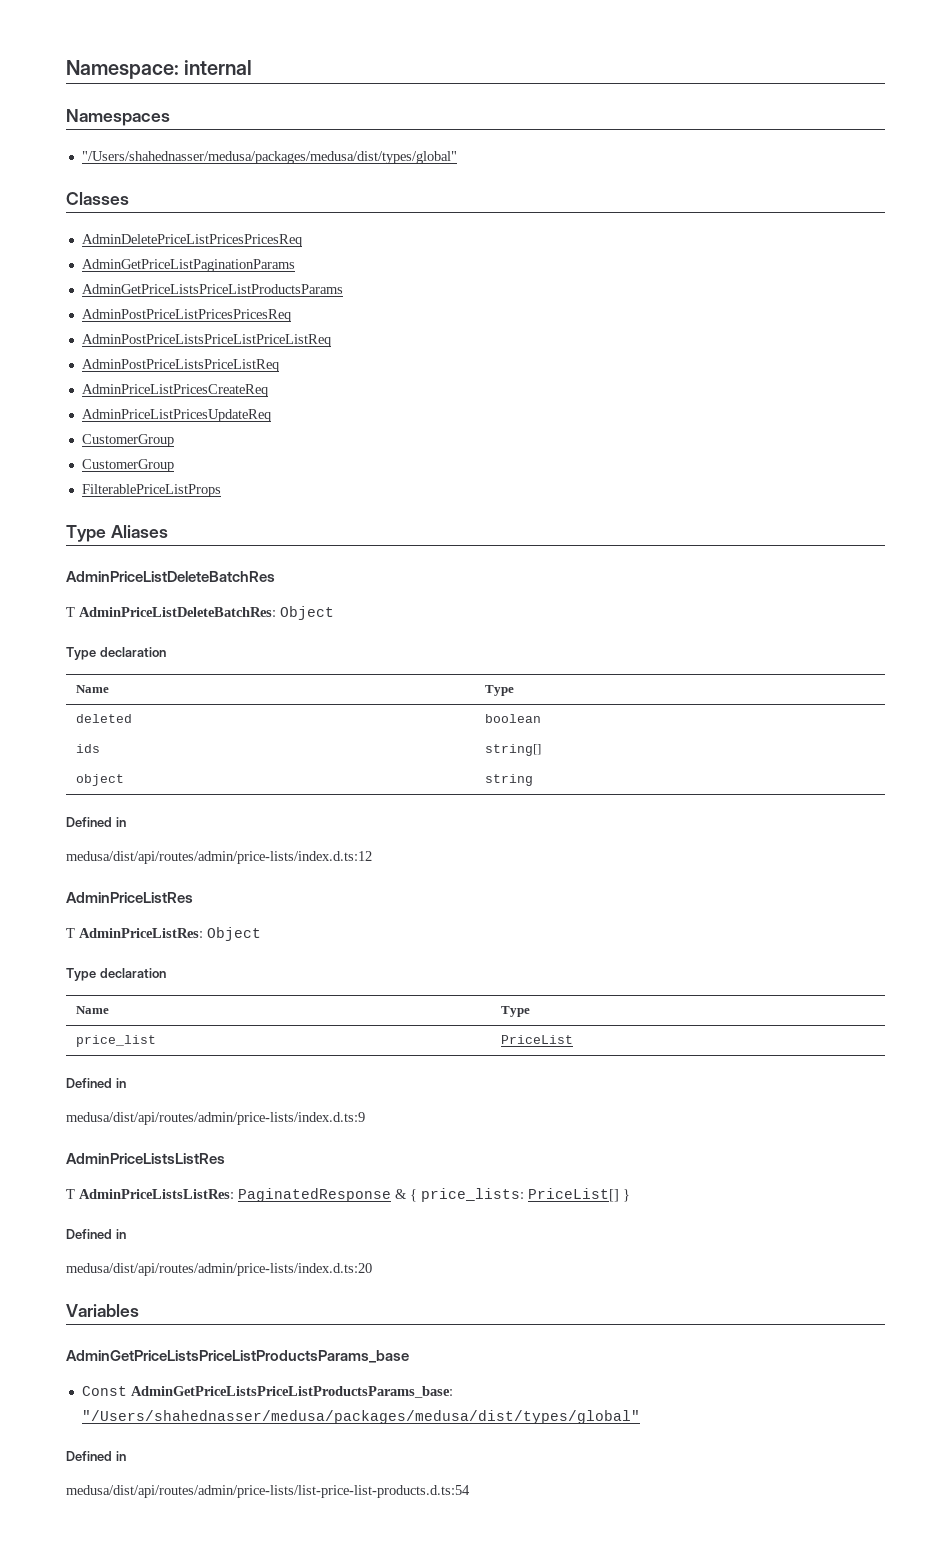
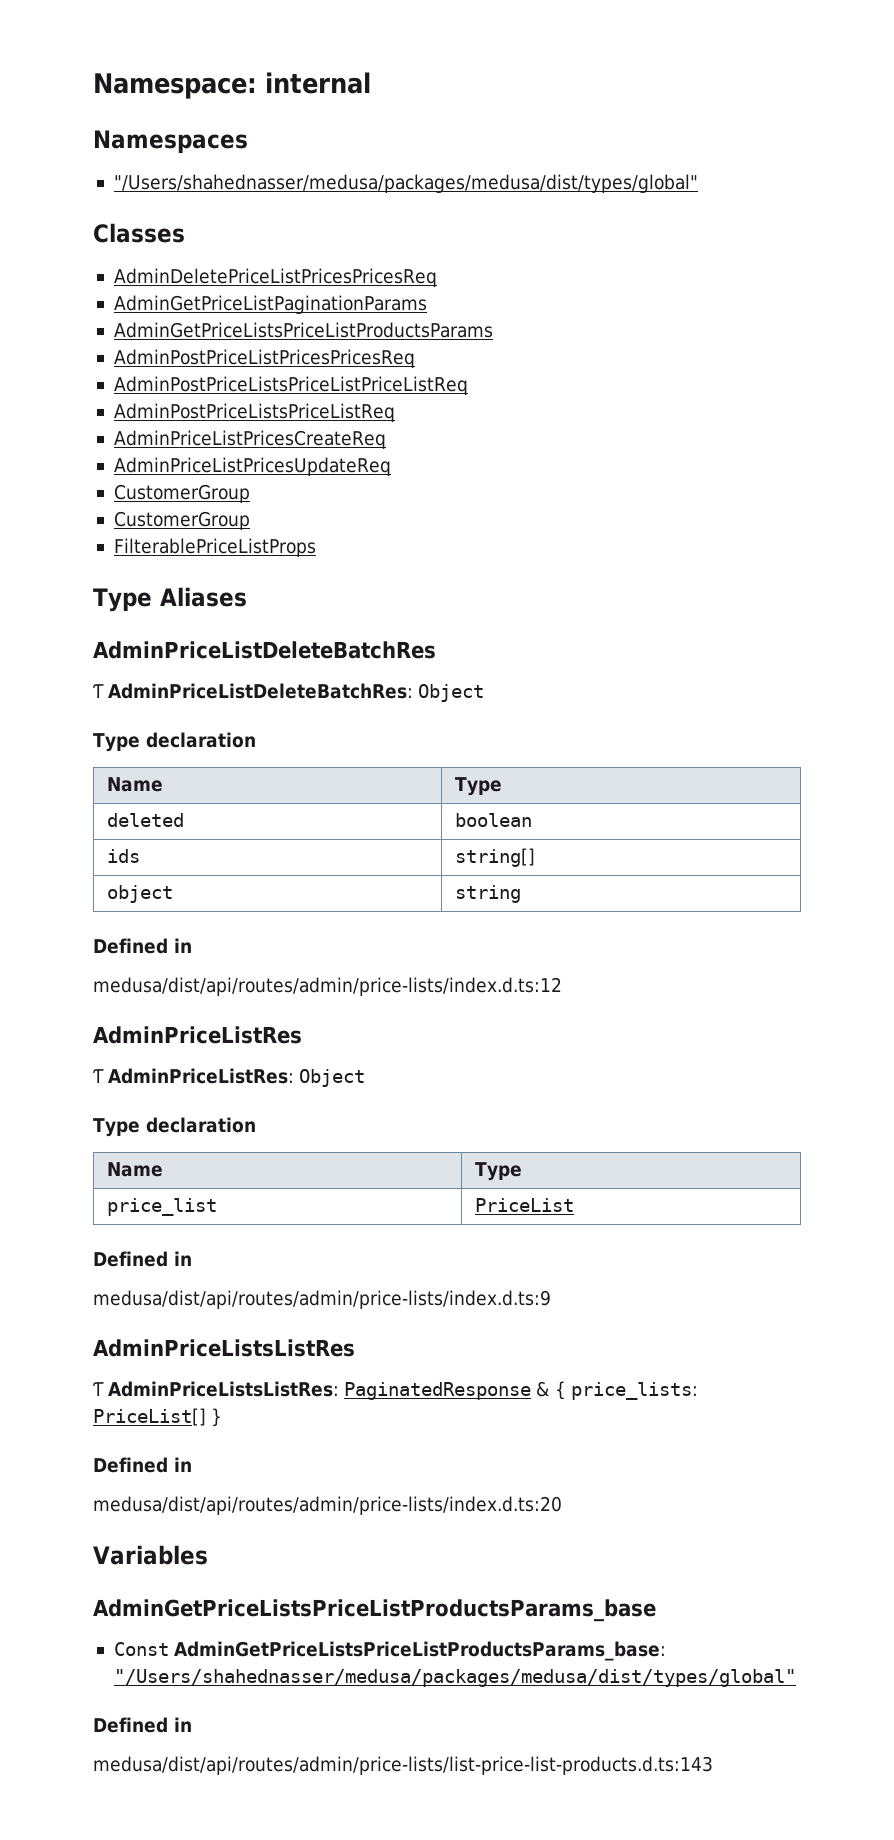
[66,1485,470,1498] medusa/dist/api/routes/admin/price-lists/list-price-list-products.d.ts:54 -> [93,1756,713,1775] medusa/dist/api/routes/admin/price-lists/list-price-list-products.d.ts:143

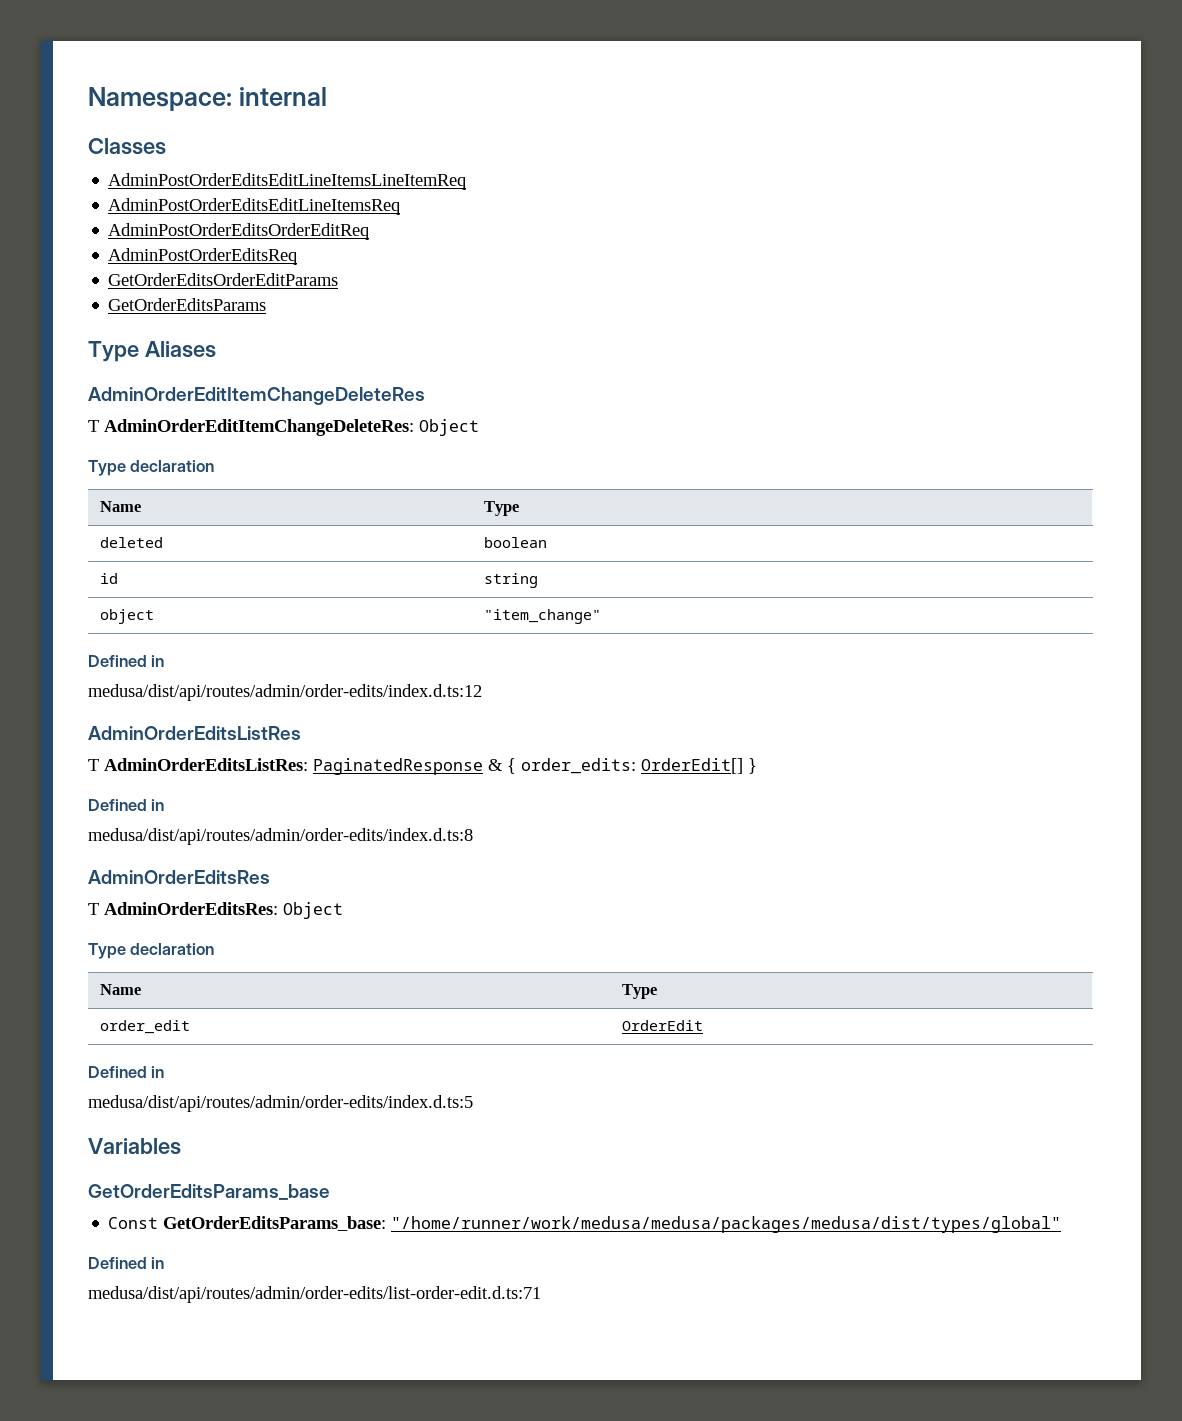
[93,130,248,153] [113,174,698,193] // Namespaces // "/Users/shahednasser/medusa/packages/medusa/dist/types/global" -> (327, 96) none
[113,268,437,287] [113,295,427,314] [113,322,493,338] [113,349,415,368] [113,376,468,395] [113,403,395,422] [113,430,386,449] [113,457,391,476] [113,484,250,503] [113,511,250,530] [113,538,316,557] AdminDeletePriceListPricesPricesReq // AdminGetPriceListPaginationParams // AdminGetPriceListsPriceListProductsParams // AdminPostPriceListPricesPricesReq // AdminPostPriceListsPriceListPriceListReq // AdminPostPriceListsPriceListReq // AdminPriceListPricesCreateReq // AdminPriceListPricesUpdateReq // CustomerGroup // CustomerGroup // FilterablePriceListProps -> [108,173,467,190] [108,198,401,215] [108,223,370,240] [108,248,298,265] [108,273,339,286] [108,298,267,311] AdminPostOrderEditsEditLineItemsLineItemReq // AdminPostOrderEditsEditLineItemsReq // AdminPostOrderEditsOrderEditReq // AdminPostOrderEditsReq // GetOrderEditsOrderEditParams // GetOrderEditsParams
[93,641,436,659] [93,683,414,699] AdminPriceListDeleteBatchRes // Ƭ AdminPriceListDeleteBatchRes: -> [88,387,425,405] [88,419,414,436] AdminOrderEditItemChangeDeleteRes // Ƭ AdminOrderEditItemChangeDeleteRes:
[106,849,140,863] [454,848,535,867] ids | string[] -> [99,573,118,584] [483,573,538,588] id | string
[454,885,521,903] [93,938,192,954] [93,977,562,996] [93,1026,302,1044] [93,1068,366,1087] [93,1117,256,1137] [106,1162,163,1177] [474,1162,522,1181] [106,1198,217,1216] [474,1198,574,1212] [93,1251,192,1267] [93,1290,551,1309] [93,1339,355,1357] [93,1381,698,1400] [93,1408,223,1427] [93,1457,192,1473] [93,1496,562,1515] [93,1545,208,1565] [93,1599,656,1622] [113,1641,667,1661] [113,1669,796,1687] [93,1717,192,1733] [93,1756,713,1775] string // Defined in // medusa/dist/api/routes/admin/price-lists/index.d.ts:12 // AdminPriceListRes // Ƭ AdminPriceListRes: Object // Type declaration // Name | Type // price_list | PriceList // Defined in // medusa/dist/api/routes/admin/price-lists/index.d.ts:9 // AdminPriceListsListRes // Ƭ AdminPriceListsListRes: PaginatedResponse & { price_lists: PriceList[] } // Defined in // medusa/dist/api/routes/admin/price-lists/index.d.ts:20 // Variables // AdminGetPriceListsPriceListProductsParams_base // Const AdminGetPriceListsPriceListProductsParams_base: "/Users/shahednasser/medusa/packages/medusa/dist/types/global" // Defined in // medusa/dist/api/routes/admin/price-lists/list-price-list-products.d.ts:143 -> [483,609,601,624] [88,655,165,667] [88,684,482,701] [88,726,301,740] [88,758,757,775] [88,799,165,811] [88,828,473,845] [88,870,270,884] [88,902,343,919] [88,943,215,959] [99,984,141,995] [621,984,657,999] [99,1020,190,1034] [621,1020,703,1031] [88,1066,165,1078] [88,1095,473,1112] [88,1138,181,1155] [88,1184,330,1200] [108,1216,1062,1233] [88,1257,165,1269] [88,1286,541,1303] "item_change" // Defined in // medusa/dist/api/routes/admin/order-edits/index.d.ts:12 // AdminOrderEditsListRes // Ƭ AdminOrderEditsListRes: PaginatedResponse & { order_edits: OrderEdit[] } // Defined in // medusa/dist/api/routes/admin/order-edits/index.d.ts:8 // AdminOrderEditsRes // Ƭ AdminOrderEditsRes: Object // Type declaration // Name | Type // order_edit | OrderEdit // Defined in // medusa/dist/api/routes/admin/order-edits/index.d.ts:5 // Variables // GetOrderEditsParams_base // Const GetOrderEditsParams_base: "/home/runner/work/medusa/medusa/packages/medusa/dist/types/global" // Defined in // medusa/dist/api/routes/admin/order-edits/list-order-edit.d.ts:71

